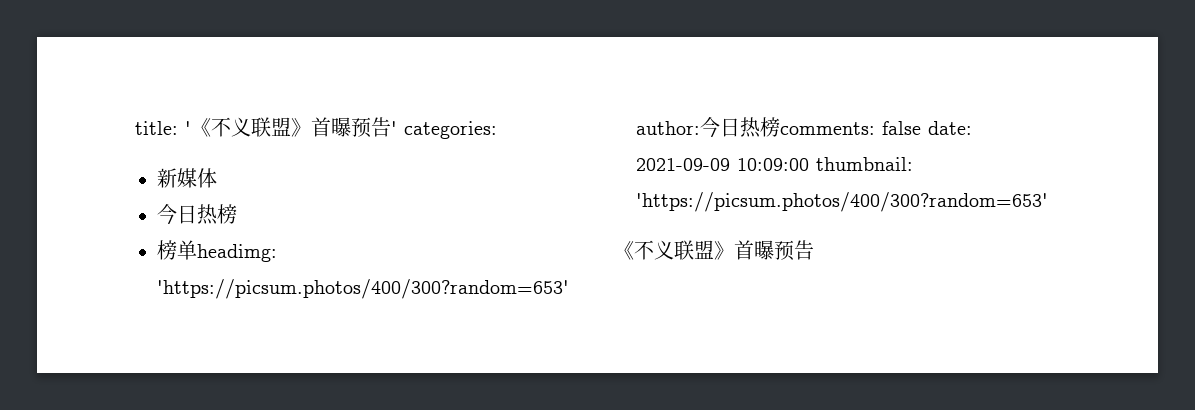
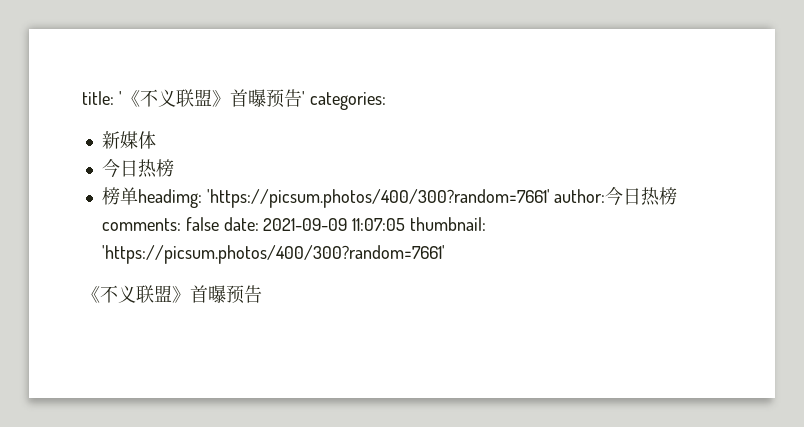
[157,279,569,299] 'https://picsum.photos/400/300?random=653' -> [206,189,550,208] 'https://picsum.photos/400/300?random=7661'
[737,157,913,171] [636,192,1048,212] 10:09:00 thumbnail: 'https://picsum.photos/400/300?random=653' -> [352,217,487,231] [101,245,445,264] 11:07:05 thumbnail: 'https://picsum.photos/400/300?random=7661'

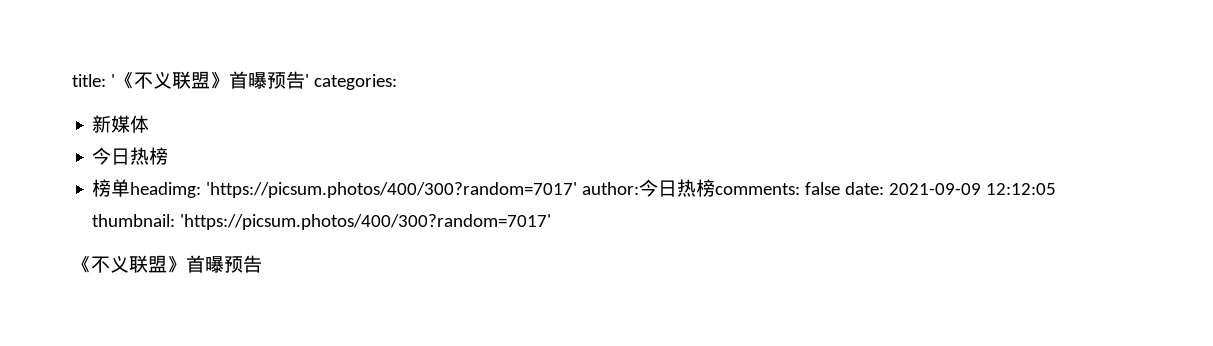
[206,189,550,208] 'https://picsum.photos/400/300?random=7661' -> [206,182,578,198] 'https://picsum.photos/400/300?random=7017'
[352,217,487,231] [101,245,445,264] 11:07:05 thumbnail: 'https://picsum.photos/400/300?random=7661' -> [986,183,1057,195] [92,214,552,230] 12:12:05 thumbnail: 'https://picsum.photos/400/300?random=7017'

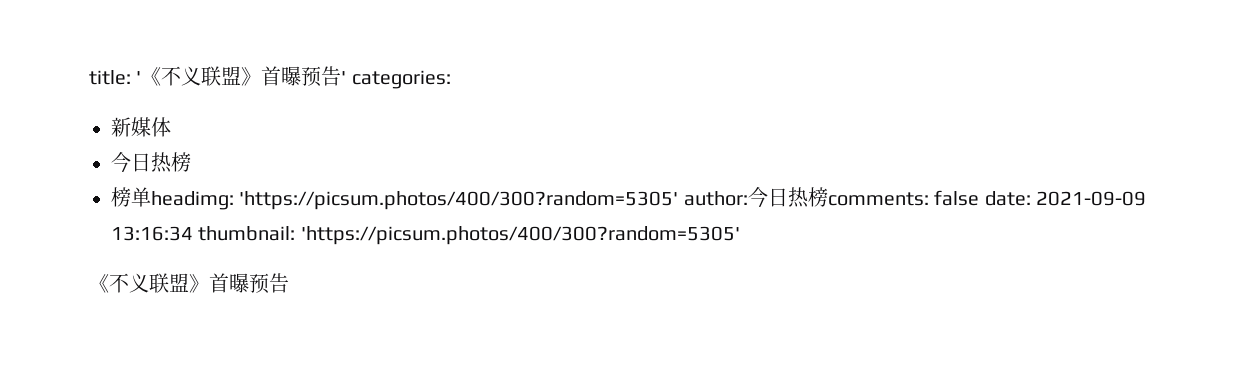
[206,182,578,198] 'https://picsum.photos/400/300?random=7017' -> [239,191,679,210] 'https://picsum.photos/400/300?random=5305'
[986,183,1057,195] [92,214,552,230] 12:12:05 thumbnail: 'https://picsum.photos/400/300?random=7017' -> [111,226,740,245] 13:16:34 thumbnail: 'https://picsum.photos/400/300?random=5305'

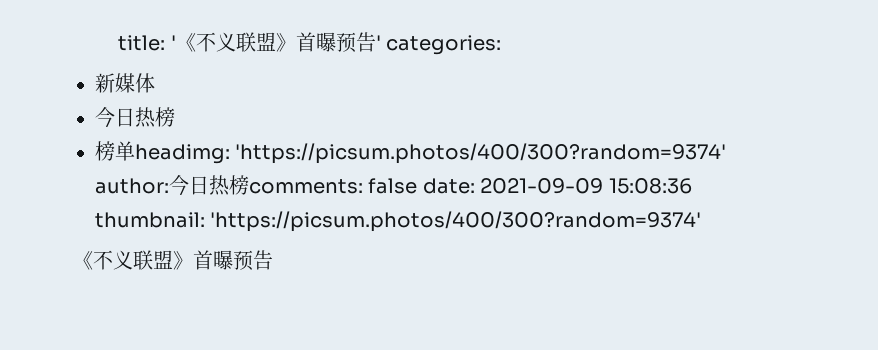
[239,191,679,210] 'https://picsum.photos/400/300?random=5305' -> [235,143,727,164] 'https://picsum.photos/400/300?random=9374'
[111,226,740,245] 13:16:34 thumbnail: 'https://picsum.photos/400/300?random=5305' -> [608,178,692,194] [95,211,702,232] 15:08:36 thumbnail: 'https://picsum.photos/400/300?random=9374'

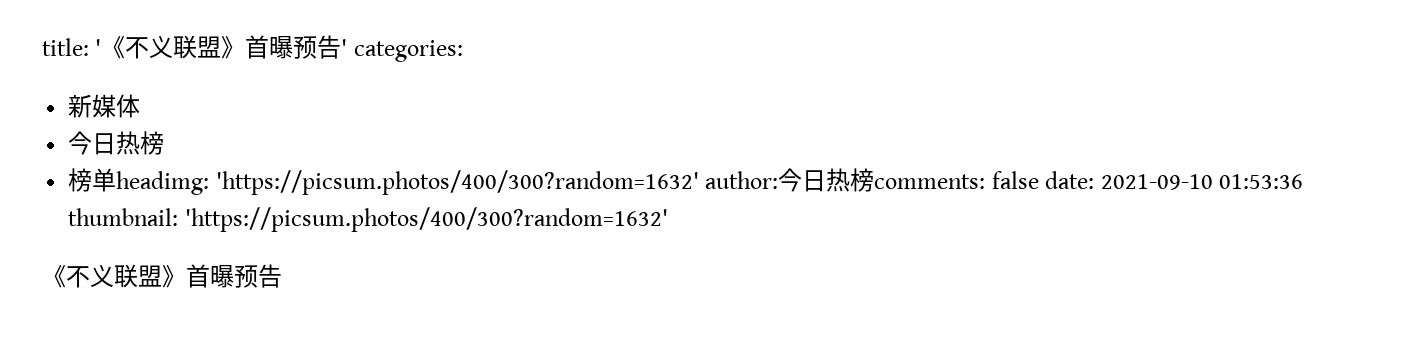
[235,143,727,164] 'https://picsum.photos/400/300?random=9374' -> [215,170,699,195] 'https://picsum.photos/400/300?random=1632'
[480,178,692,194] [95,211,702,232] 2021-09-09 15:08:36 thumbnail: 'https://picsum.photos/400/300?random=9374' -> [1100,174,1304,190] [68,207,668,232] 2021-09-10 01:53:36 thumbnail: 'https://picsum.photos/400/300?random=1632'

